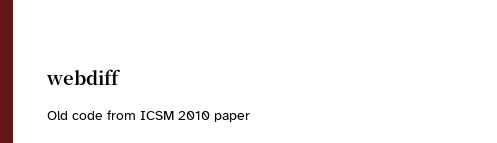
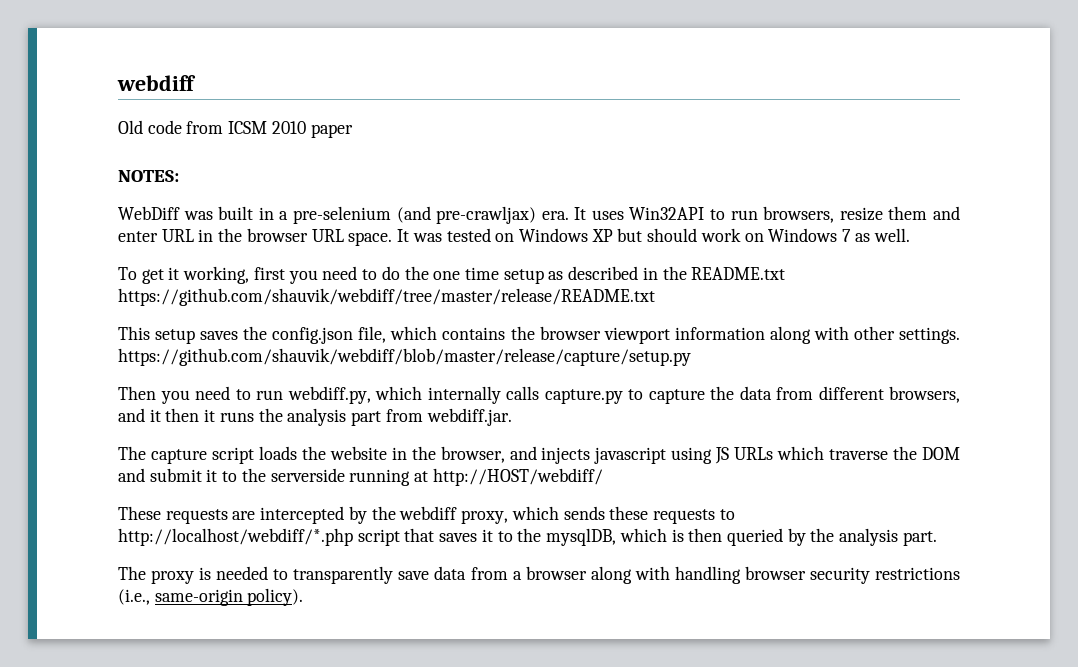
(250, 117) none -> [118,170,179,182] [118,206,961,224] [118,228,910,246] [118,266,786,284] [118,288,655,306] [118,326,961,344] [118,348,691,366] [118,386,960,404] [118,408,512,426] [118,446,961,464] [118,468,603,486] [118,506,735,524] [118,528,937,546] [118,566,960,584] [118,588,304,606] // NOTES: // WebDiff was built in a pre-selenium (and pre-crawljax) era. It uses Win32API to run browsers, resize them and enter URL in the browser URL space. It was tested on Windows XP but should work on Windows 7 as well. // To get it working, first you need to do the one time setup as described in the README.txt https://github.com/shauvik/webdiff/tree/master/release/README.txt // This setup saves the config.json file, which contains the browser viewport information along with other settings. https://github.com/shauvik/webdiff/blob/master/release/capture/setup.py // Then you need to run webdiff.py, which internally calls capture.py to capture the data from different browsers, and it then it runs the analysis part from webdiff.jar. // The capture script loads the website in the browser, and injects javascript using JS URLs which traverse the DOM and submit it to the serverside running at http://HOST/webdiff/ // These requests are intercepted by the webdiff proxy, which sends these requests to http://localhost/webdiff/*.php script that saves it to the mysqlDB, which is then queried by the analysis part. // The proxy is needed to transparently save data from a browser along with handling browser security restrictions (i.e., same-origin policy).

